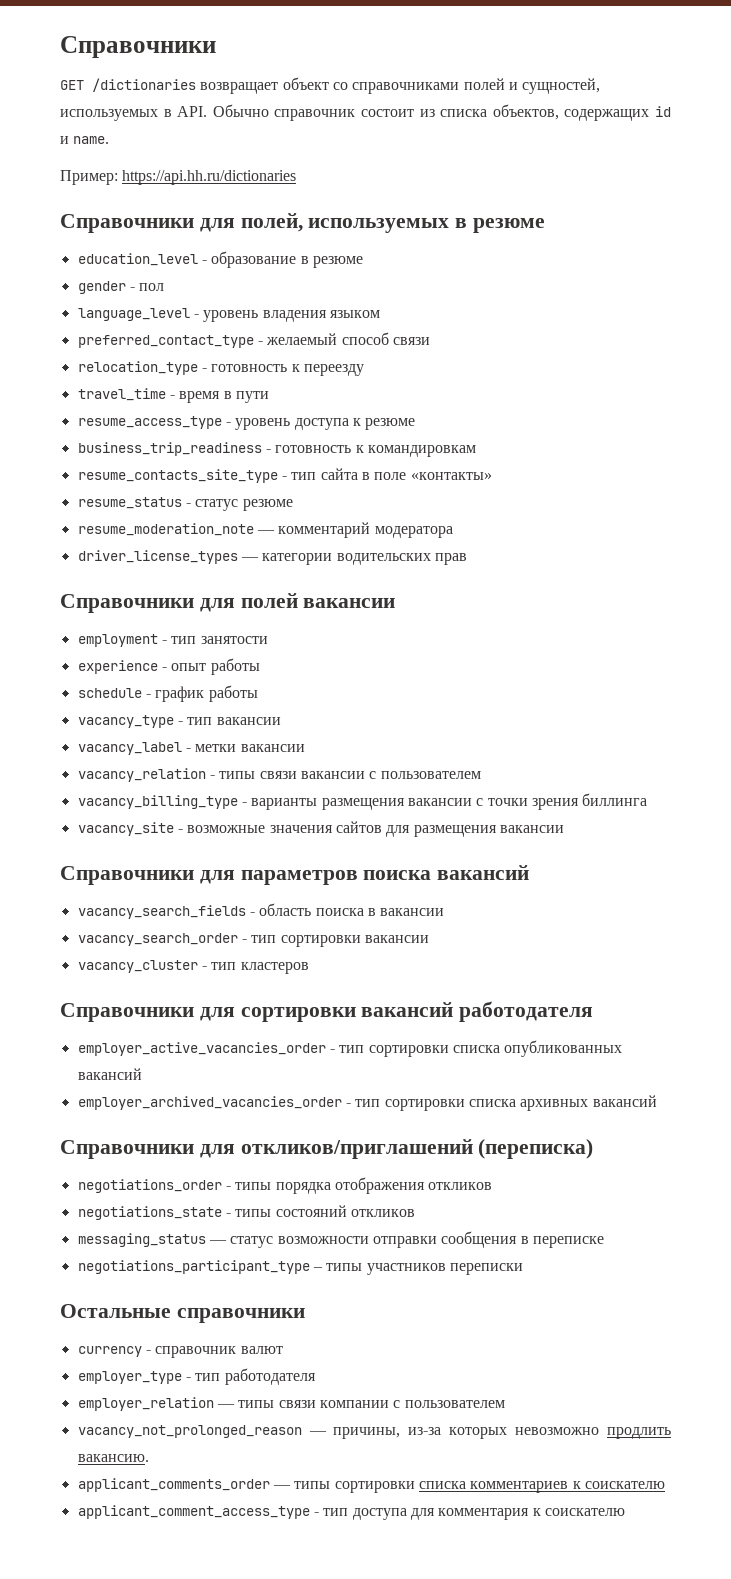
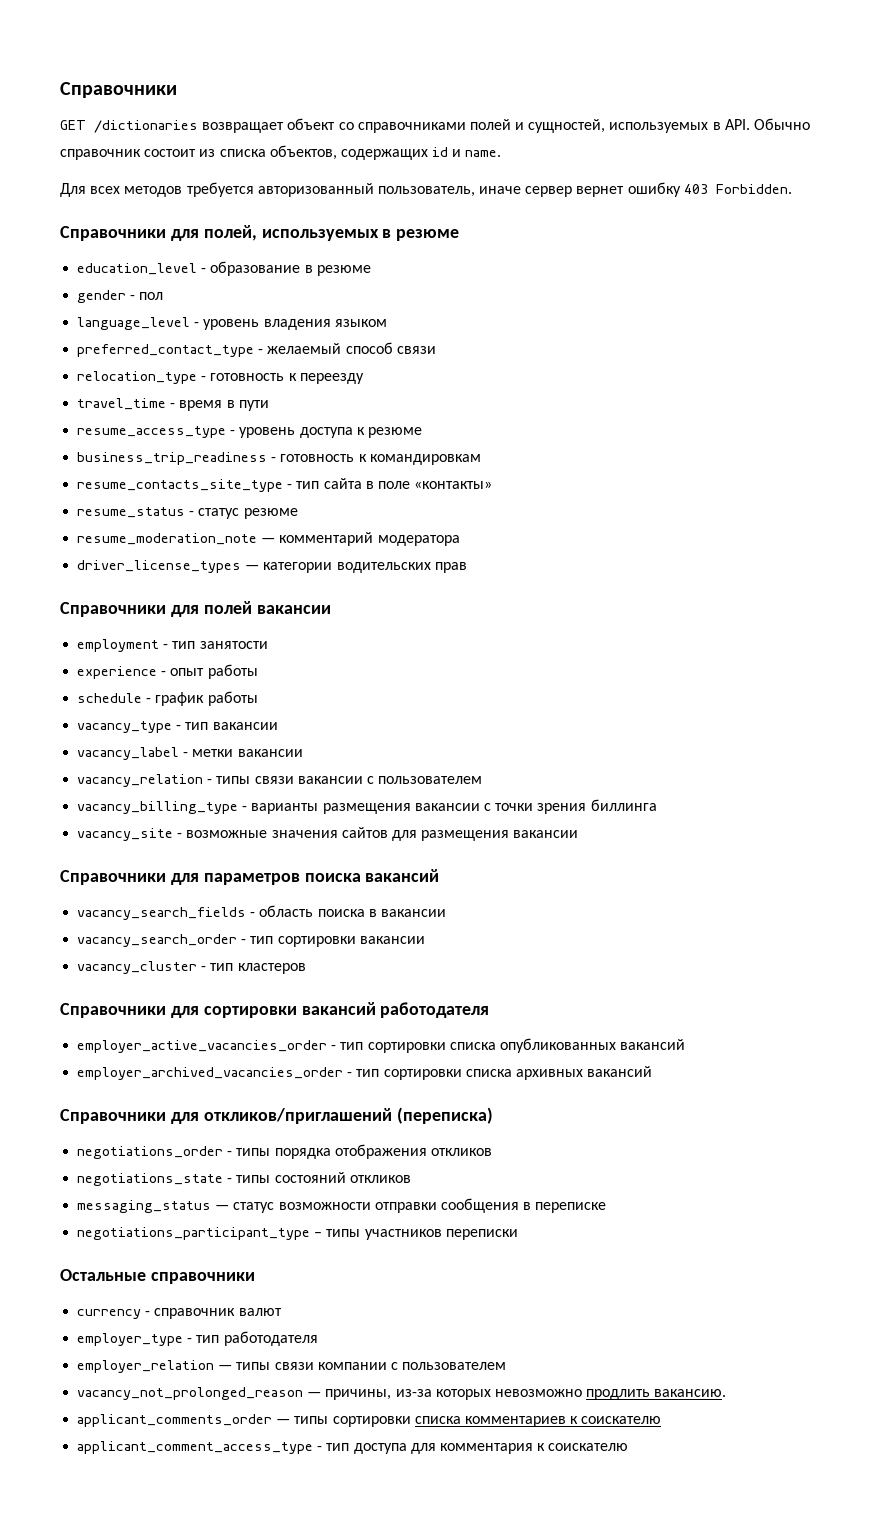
[60,170,297,185] Пример: https://api.hh.ru/dictionaries -> [60,182,792,197] Для всех методов требуется авторизованный пользователь, иначе сервер вернет ошибку 403 Forbidden.

